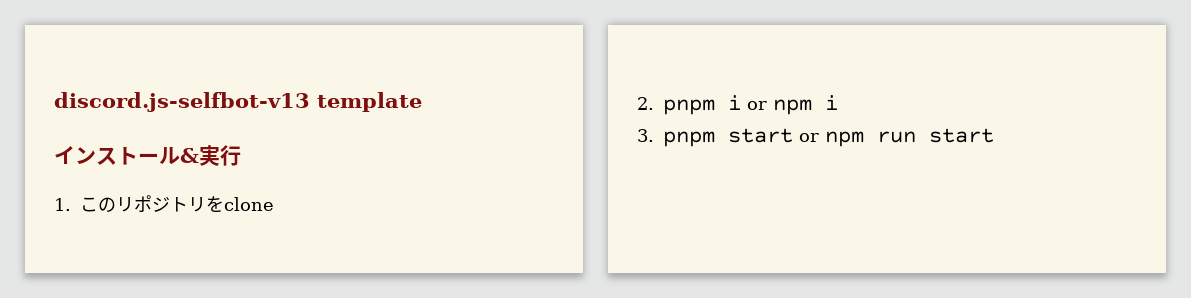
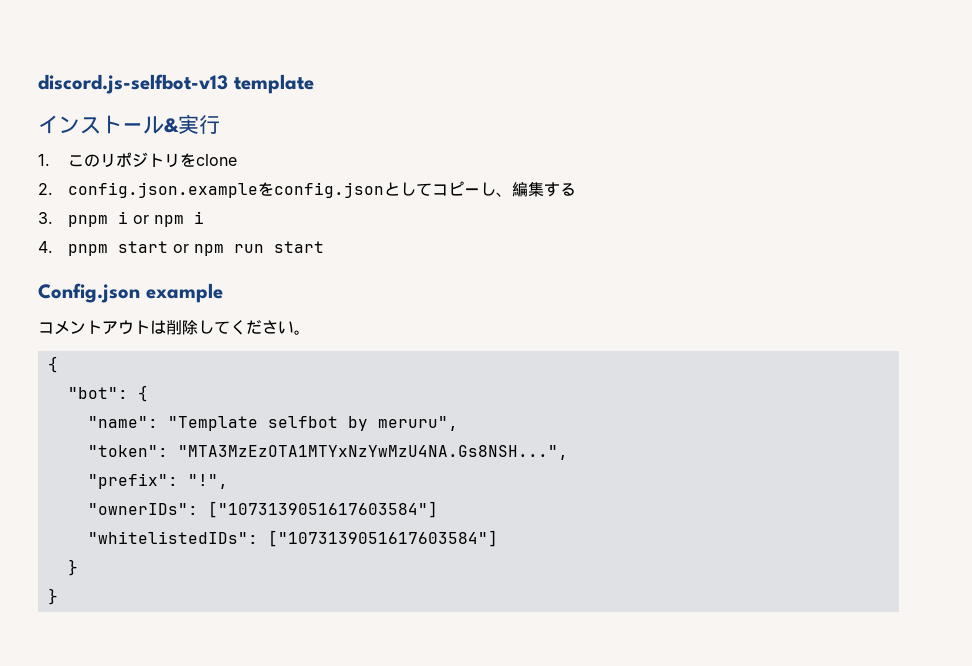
(654, 103) none -> [68,181,577,198] [38,212,53,224] config.json.exampleをconfig.jsonとしてコピーし、編集する // 3.
[637,129,654,142] 3. -> [38,241,53,253] 4.
(994, 135) none -> [38,283,223,303] [38,320,310,335] [47,356,58,373] [67,385,148,402] [87,416,458,431] [87,445,568,460] [87,473,228,489] [87,501,438,518] [87,530,498,547] [67,559,78,576] [47,588,58,605] // Config.json example // コメントアウトは削除してください。 // { // "bot": { // "name": "Template selfbot by meruru", // "token": "MTA3MzEzOTA1MTYxNzYwMzU4NA.Gs8NSH...", // "prefix": "!", // "ownerIDs": ["1073139051617603584"] // "whitelistedIDs": ["1073139051617603584"] // } // }

